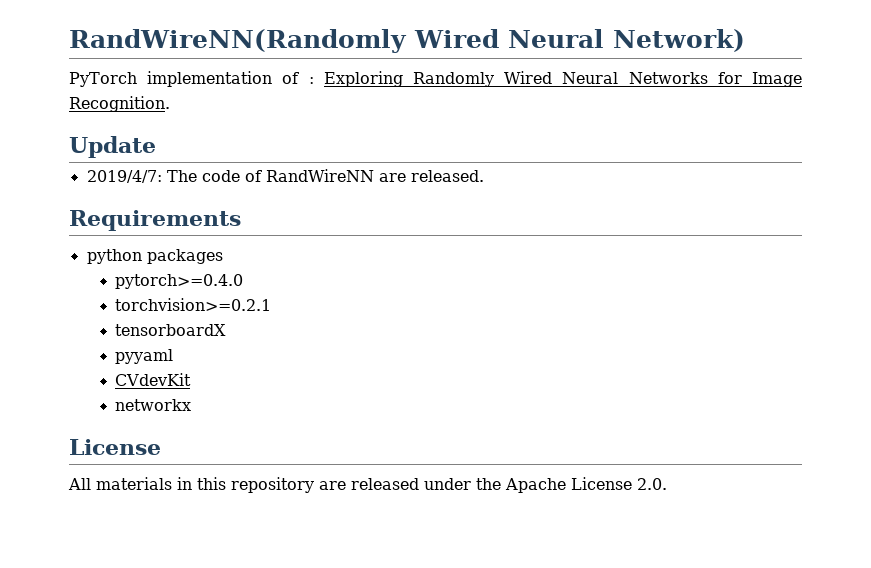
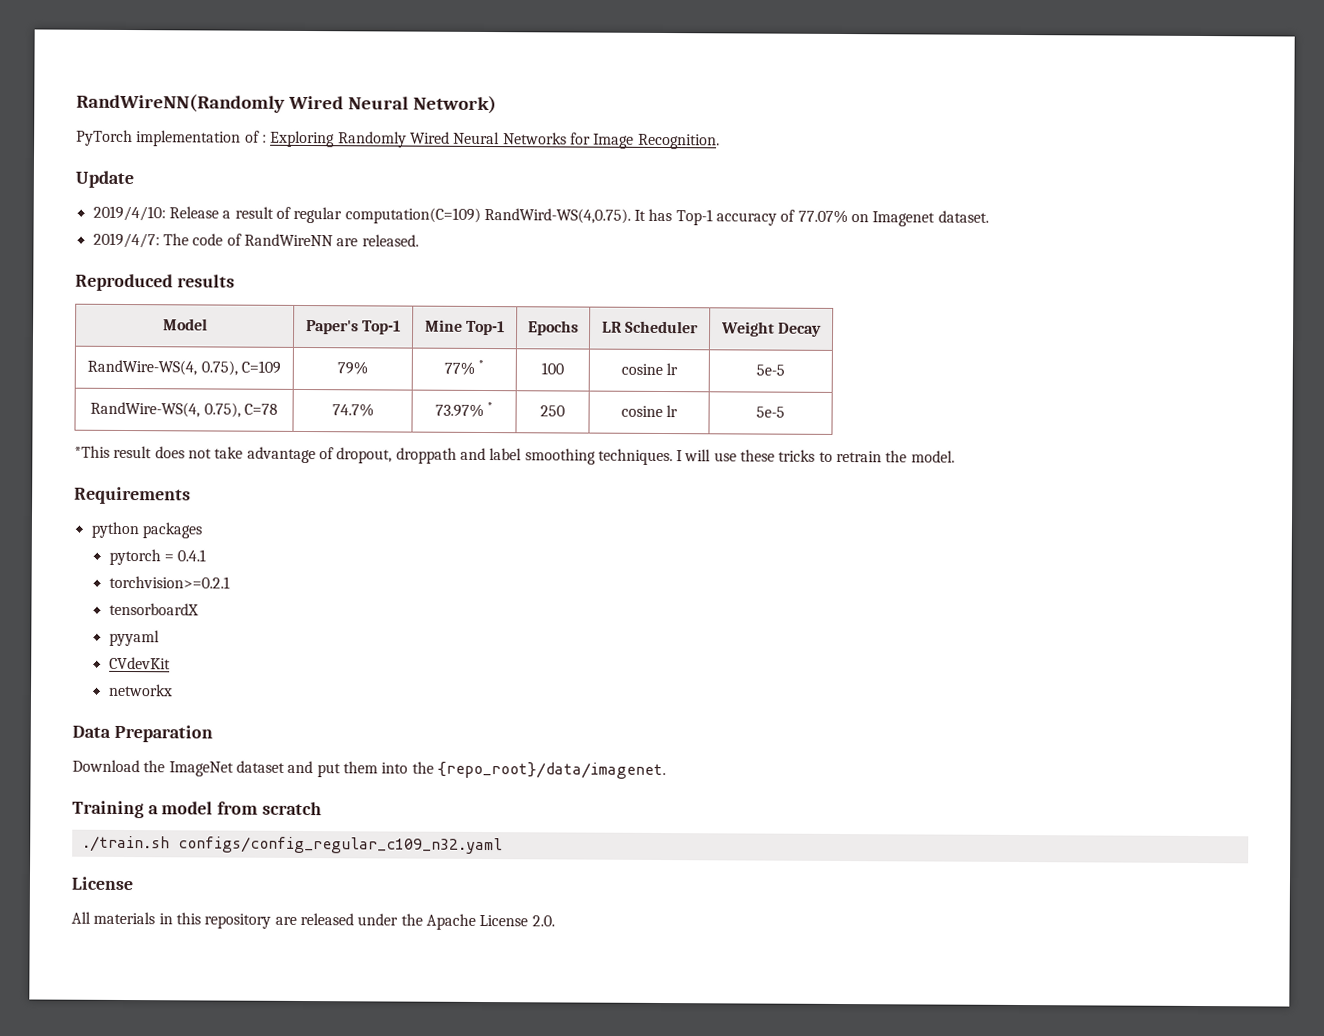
(156, 147) none -> [92,205,989,227] // 2019/4/10: Release a result of regular computation(C=109) RandWird-WS(4,0.75). It has Top-1 accuracy of 77.07% on Imagenet dataset.
(484, 176) none -> [75,273,235,292] [162,318,208,331] [305,320,402,335] [424,319,506,336] [528,320,579,336] [601,320,700,334] [720,321,823,337] [87,359,281,376] [337,361,368,375] [443,359,485,375] [541,362,564,375] [620,363,679,376] [756,364,785,376] [90,401,278,418] [331,403,374,417] [434,402,494,418] [540,405,565,417] [620,405,679,418] [756,406,785,418] [74,445,955,466] // Reproduced results // Model | Paper's Top-1 | Mine Top-1 | Epochs | LR Scheduler | Weight Decay // RandWire-WS(4, 0.75), C=109 | 79% | 77% * | 100 | cosine lr | 5e-5 // RandWire-WS(4, 0.75), C=78 | 74.7% | 73.97% * | 250 | cosine lr | 5e-5 // *This result does not take advantage of dropout, droppath and label smoothing techniques. I will use these tricks to retrain the model.
[115,274,244,289] pytorch>=0.4.0 -> [108,548,207,566] pytorch = 0.4.1
(192, 405) none -> [72,724,213,743] [72,759,666,780] [72,800,322,819] [81,835,503,855] // Data Preparation // Download the ImageNet dataset and put them into the {repo_root}/data/imagenet. // Training a model from scratch // ./train.sh configs/config_regular_c109_n32.yaml

